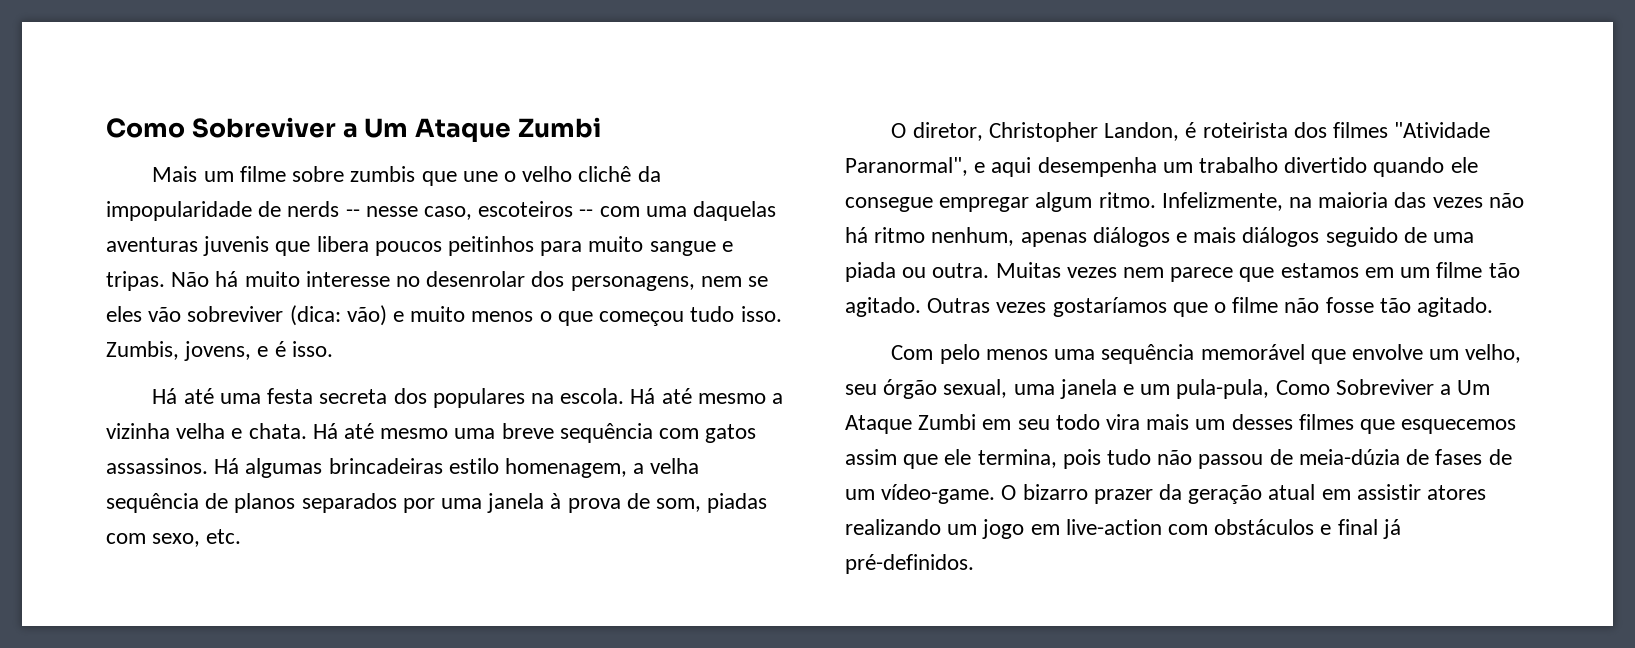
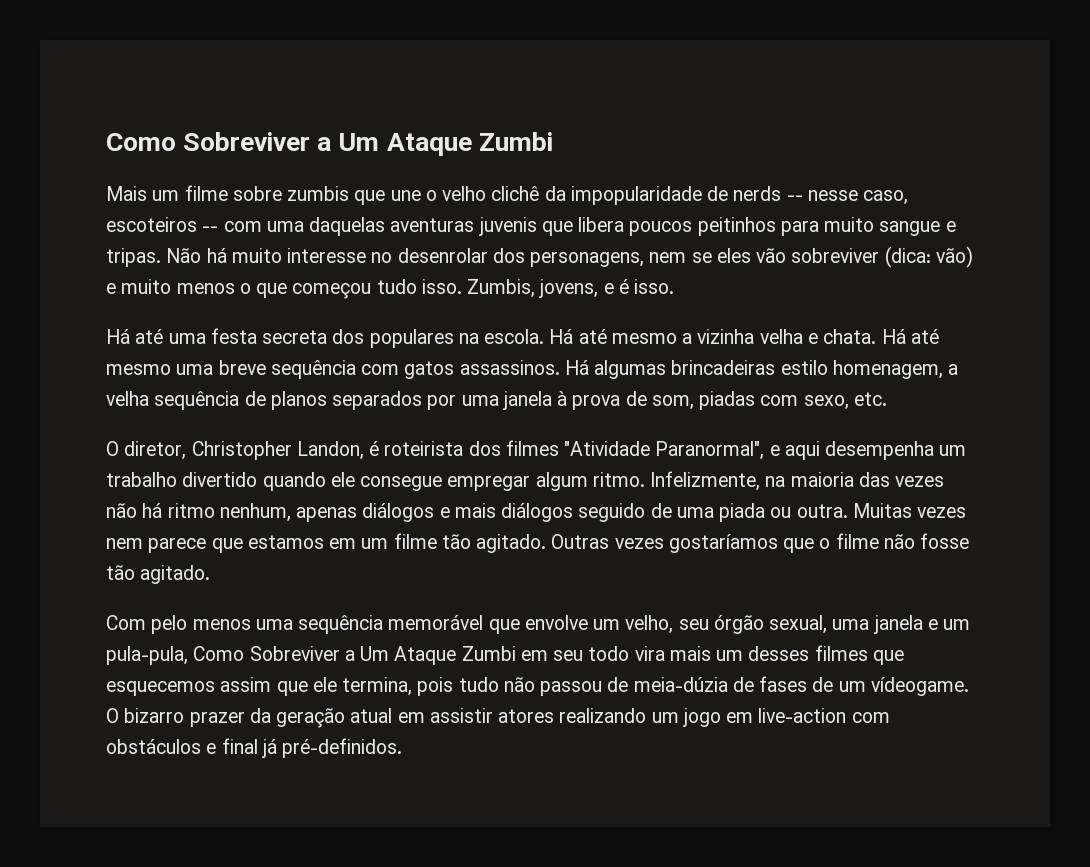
[881,484,996,504] vídeo-game. -> [870,677,969,696] vídeogame.

